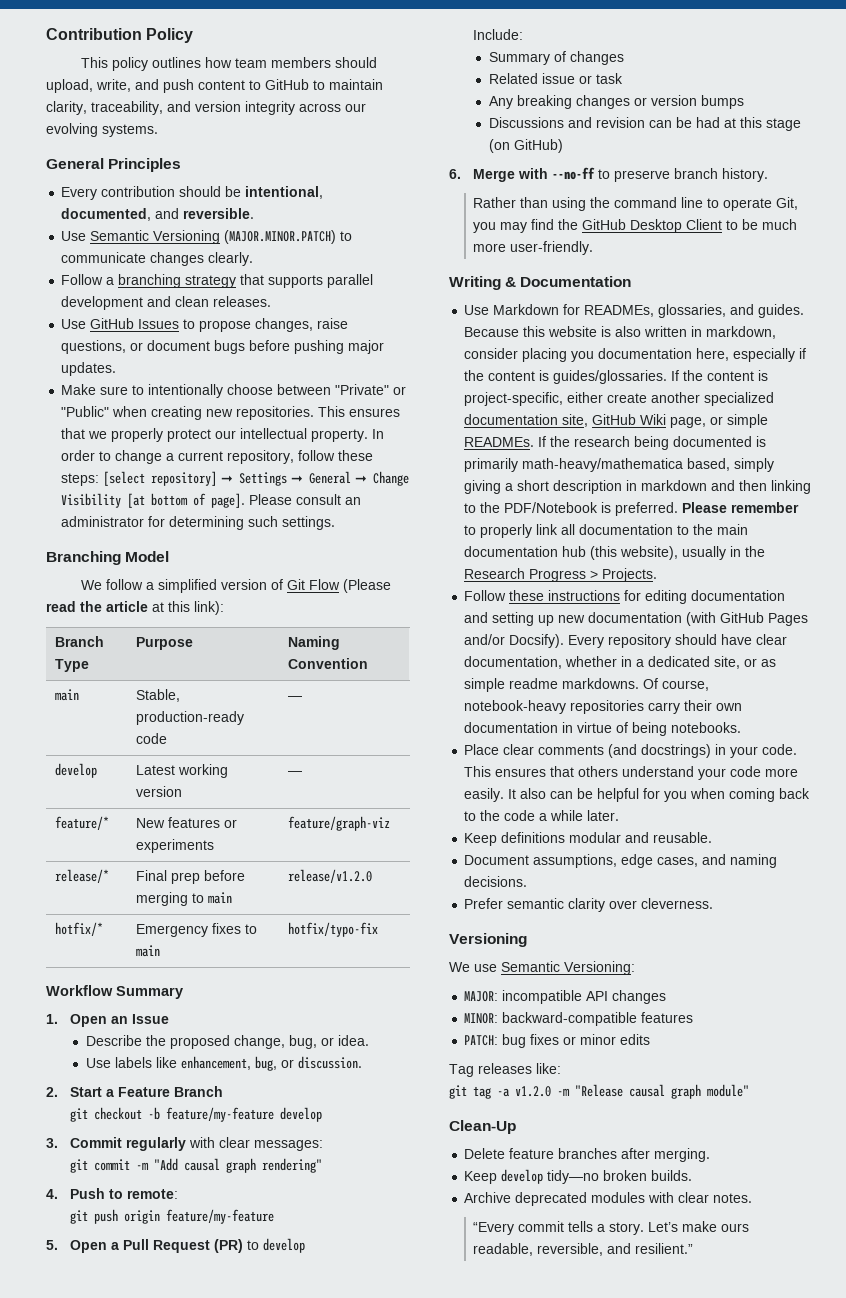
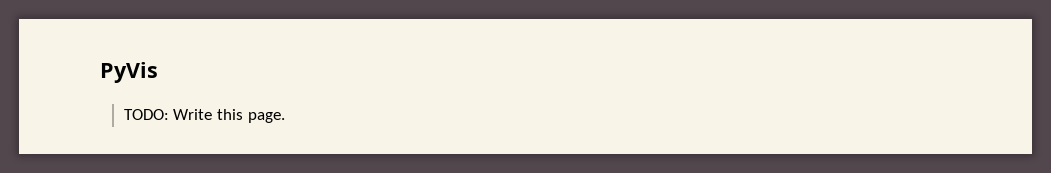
[46,28,194,43] [80,57,377,71] [46,79,383,93] [46,101,366,115] [46,123,158,137] [46,158,182,172] [61,186,324,200] [61,208,255,221] [61,230,353,244] [61,252,254,266] [61,274,374,288] [61,296,272,310] [61,318,349,332] [61,340,385,354] [61,362,117,376] [61,384,407,398] [61,406,401,420] [61,428,385,442] [61,450,374,464] [61,471,410,486] [61,493,362,508] [61,516,336,530] [46,551,170,565] [80,579,391,593] [46,601,224,615] [54,636,104,647] [54,659,89,672] [135,637,193,650] [287,636,340,650] [287,658,368,669] [54,689,79,701] [135,689,180,702] [135,711,244,725] [135,733,167,744] [287,696,302,700] [54,763,97,778] [135,764,228,778] [135,786,182,797] [287,771,302,775] [54,816,109,830] [135,817,237,828] [135,839,214,853] [287,816,390,831] [54,869,109,883] [135,870,245,884] [135,892,232,906] [287,869,372,883] [54,922,103,936] [135,923,257,937] [135,945,160,957] [287,922,378,937] [46,985,183,999] [46,1014,170,1027] [85,1035,369,1049] [85,1056,362,1071] [46,1086,224,1097] [70,1107,323,1122] [46,1137,324,1151] [70,1158,323,1173] [46,1188,179,1199] [70,1209,275,1224] [46,1238,306,1253] [473,29,524,40] [488,51,624,65] [488,73,623,84] [488,95,744,109] [488,117,801,131] [488,139,563,153] [449,167,769,182] [473,197,799,211] [473,219,798,233] [473,241,594,255] [449,276,632,290] [464,304,805,318] [464,326,777,339] [464,348,807,362] [464,370,769,384] [464,392,775,406] [464,414,769,428] [464,436,767,450] [464,458,775,472] [464,480,812,494] [464,502,800,516] [464,524,749,538] [464,546,766,560] [464,568,658,582] [464,590,786,604] [464,612,809,626] [464,634,788,648] [464,656,777,669] [464,678,710,692] [464,700,743,714] [464,722,742,736] [464,744,798,758] [464,766,799,780] [464,788,811,802] [464,810,620,821] [464,832,713,846] [464,854,778,868] [464,876,528,887] [464,898,714,912] [449,933,527,947] [449,961,635,975] [464,990,667,1004] [464,1012,694,1026] [464,1034,651,1048] [449,1063,561,1077] [449,1084,749,1099] [449,1120,516,1134] [464,1148,711,1162] [464,1169,693,1184] [464,1192,753,1206] [473,1221,750,1235] [473,1243,694,1256] Contribution Policy // This policy outlines how team members should upload, write, and push content to GitHub to maintain clarity, traceability, and version integrity across our evolving systems. // General Principles // Every contribution should be intentional, documented, and reversible. // Use Semantic Versioning (MAJOR.MINOR.PATCH) to communicate changes clearly. // Follow a branching strategy that supports parallel development and clean releases. // Use GitHub Issues to propose changes, raise questions, or document bugs before pushing major updates. // Make sure to intentionally choose between "Private" or "Public" when creating new repositories. This ensures that we properly protect our intellectual property. In order to change a current repository, follow these steps: [select repository] ➞ Settings ➞ General ➞ Change Visibility [at bottom of page]. Please consult an administrator for determining such settings. // Branching Model // We follow a simplified version of Git Flow (Please read the article at this link): // Branch Type | Purpose | Naming Convention // main | Stable, production-ready code | — // develop | Latest working version | — // feature/* | New features or experiments | feature/graph-viz // release/* | Final prep before merging to main | release/v1.2.0 // hotfix/* | Emergency fixes to main | hotfix/typo-fix // Workflow Summary // 1. Open an Issue // Describe the proposed change, bug, or idea. // Use labels like enhancement, bug, or discussion. // 2. Start a Feature Branch // git checkout -b feature/my-feature develop // 3. Commit regularly with clear messages: // git commit -m "Add causal graph rendering" // 4. Push to remote: // git push origin feature/my-feature // 5. Open a Pull Request (PR) to develop // Include: // Summary of changes // Related issue or task // Any breaking changes or version bumps // Discussions and revision can be had at this stage (on GitHub) // 6. Merge with --no-ff to preserve branch history. // Rather than using the command line to operate Git, you may find the GitHub Desktop Client to be much more user-friendly. // Writing & Documentation // Use Markdown for READMEs, glossaries, and guides. Because this website is also written in markdown, consider placing you documentation here, especially if the content is guides/glossaries. If the content is project-specific, either create another specialized documentation site, GitHub Wiki page, or simple READMEs. If the research being documented is primarily math-heavy/mathematica based, simply giving a short description in markdown and then linking to the PDF/Notebook is preferred. Please remember to properly link all documentation to the main documentation hub (this website), usually in the Research Progress > Projects. // Follow these instructions for editing documentation and setting up new documentation (with GitHub Pages and/or Docsify). Every repository should have clear documentation, whether in a dedicated site, or as simple readme markdowns. Of course, notebook-heavy repositories carry their own documentation in virtue of being notebooks. // Place clear comments (and docstrings) in your code. This ensures that others understand your code more easily. It also can be helpful for you when coming back to the code a while later. // Keep definitions modular and reusable. // Document assumptions, edge cases, and naming decisions. // Prefer semantic clarity over cleverness. // Versioning // We use Semantic Versioning: // MAJOR: incompatible API changes // MINOR: backward-compatible features // PATCH: bug fixes or minor edits // Tag releases like: // git tag -a v1.2.0 -m "Release causal graph module" // Clean-Up // Delete feature branches after merging. // Keep develop tidy—no broken builds. // Archive deprecated modules with clear notes. // “Every commit tells a story. Let’s make ours readable, reversible, and resilient.” -> [100,62,158,83] [123,109,285,123] PyVis // TODO: Write this page.

